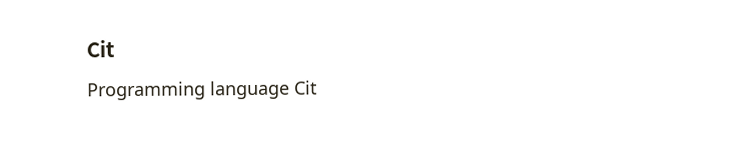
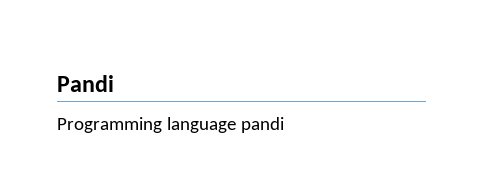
[86,39,115,58] Cit -> [57,75,114,92] Pandi
[294,80,318,95] Cit -> [240,117,284,133] pandi

